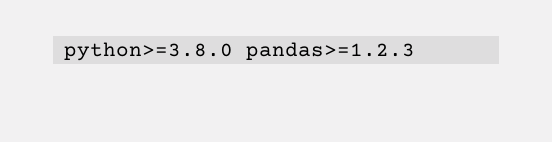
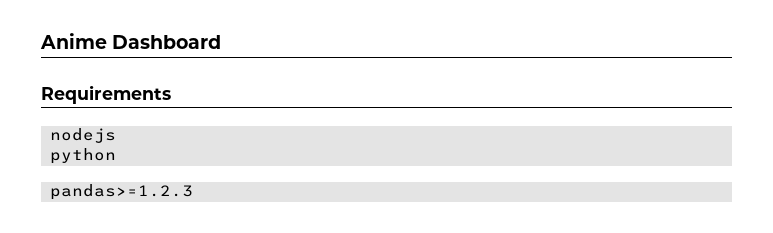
[63,42,233,61] python>=3.8.0 -> [40,33,222,49] [41,85,171,104] [50,128,116,143] [50,148,116,164] Anime Dashboard // Requirements // nodejs // python //

